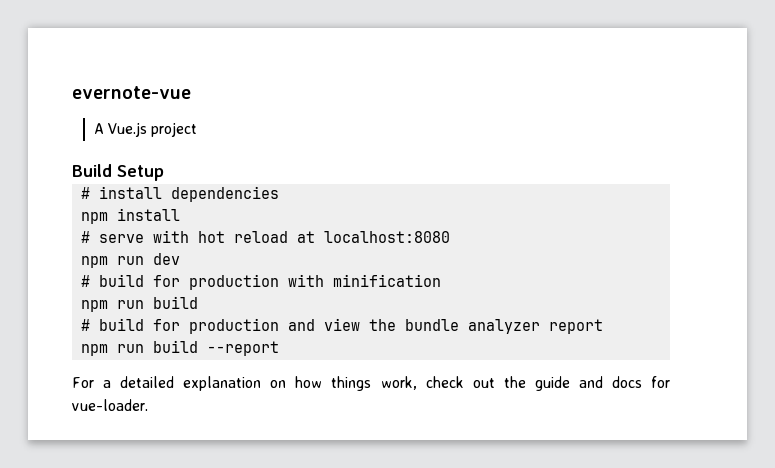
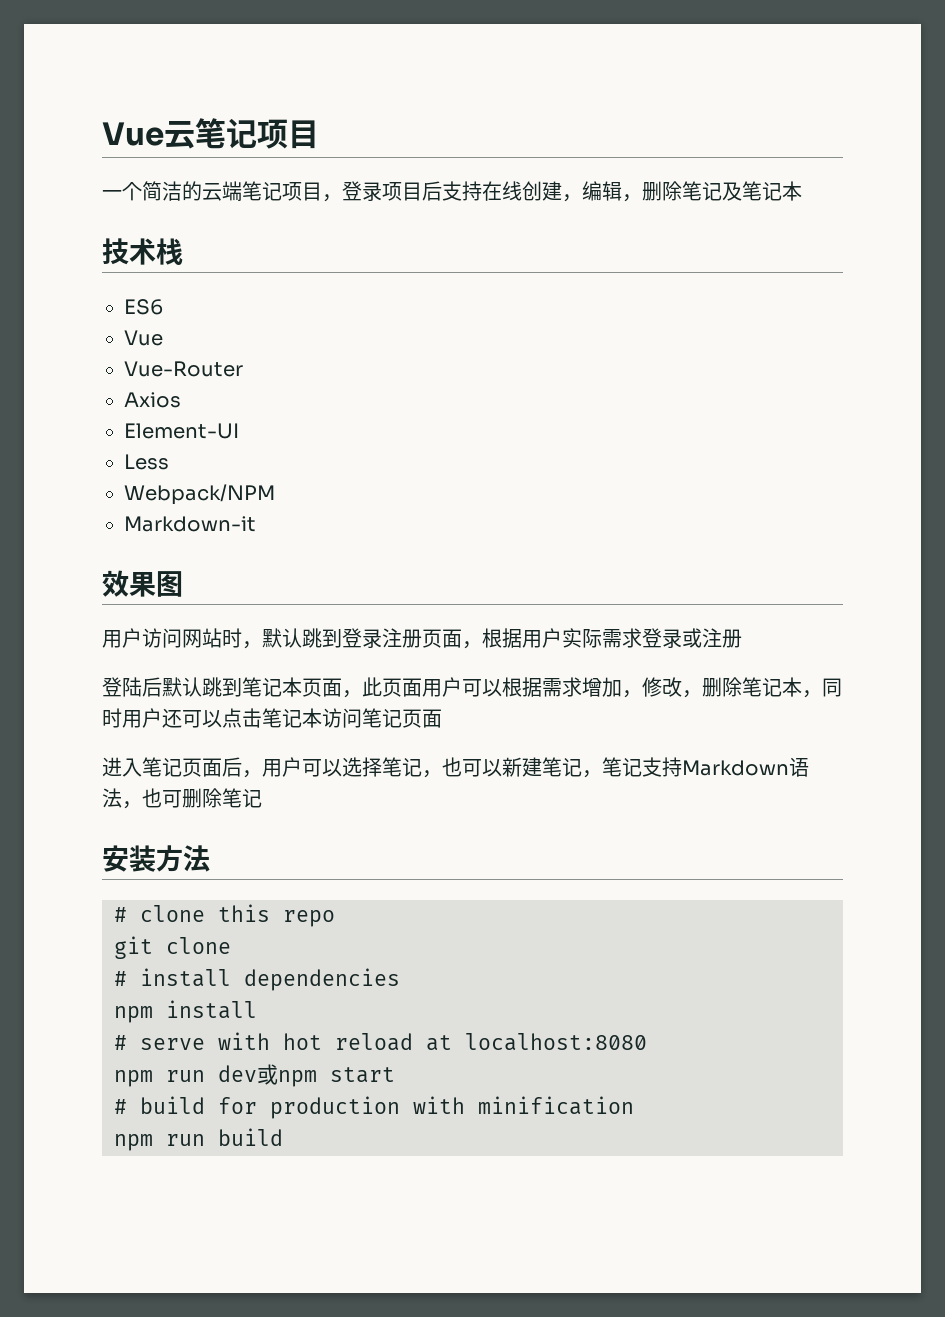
[72,86,191,99] [93,122,198,137] [72,164,164,181] evernote-vue // A Vue.js project // Build Setup -> [102,118,319,149] [102,181,802,202] [102,238,183,265] [124,299,163,315] [124,330,163,346] [124,361,243,377] [124,392,181,408] [124,423,239,439] [124,454,169,470] [124,484,275,505] [124,516,256,532] [102,570,183,597] [102,628,742,649] [102,677,842,698] [102,708,442,728] [102,757,809,778] [102,788,262,809] [102,845,210,872] [114,904,335,927] [114,936,231,959] Vue云笔记项目 // 一个简洁的云端笔记项目，登录项目后支持在线创建，编辑，删除笔记及笔记本 // 技术栈 // ES6 // Vue // Vue-Router // Axios // Element-UI // Less // Webpack/NPM // Markdown-it // 效果图 // 用户访问网站时，默认跳到登录注册页面，根据用户实际需求登录或注册 // 登陆后默认跳到笔记本页面，此页面用户可以根据需求增加，修改，删除笔记本，同时用户还可以点击笔记本访问笔记页面 // 进入笔记页面后，用户可以选择笔记，也可以新建笔记，笔记支持Markdown语法，也可删除笔记 // 安装方法 // # clone this repo // git clone
(181, 259) none -> [257,1064,395,1087] 或npm start
[81,318,604,334] [81,340,280,356] [72,376,670,391] [72,399,148,411] // # build for production and view the bundle analyzer report // npm run build --report // For a detailed explanation on how things work, check out the guide and docs for vue-loader. -> (283, 1137) none

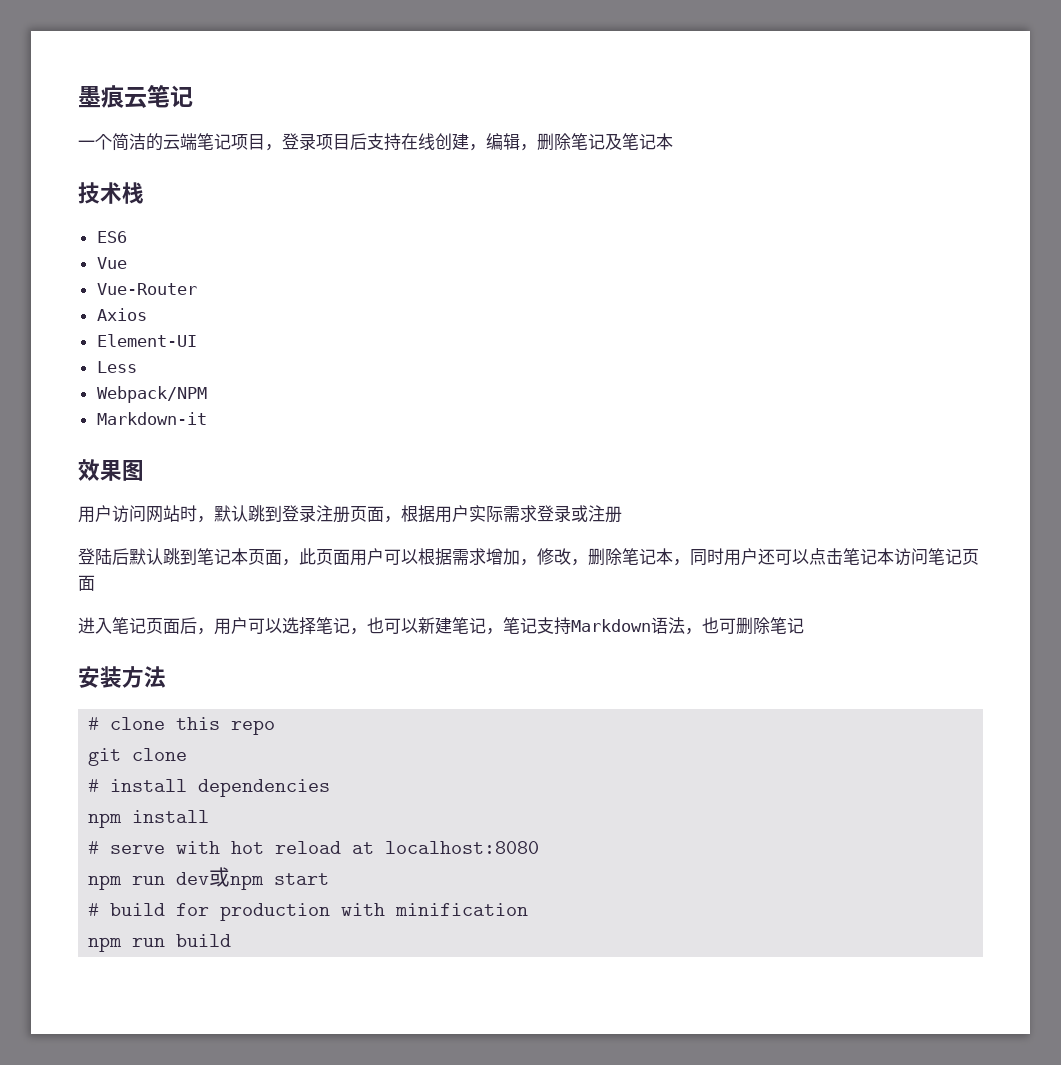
[102,122,164,146] Vue -> [78,85,124,108] 墨痕
[257,119,319,149] 项目 -> (193, 96) none

